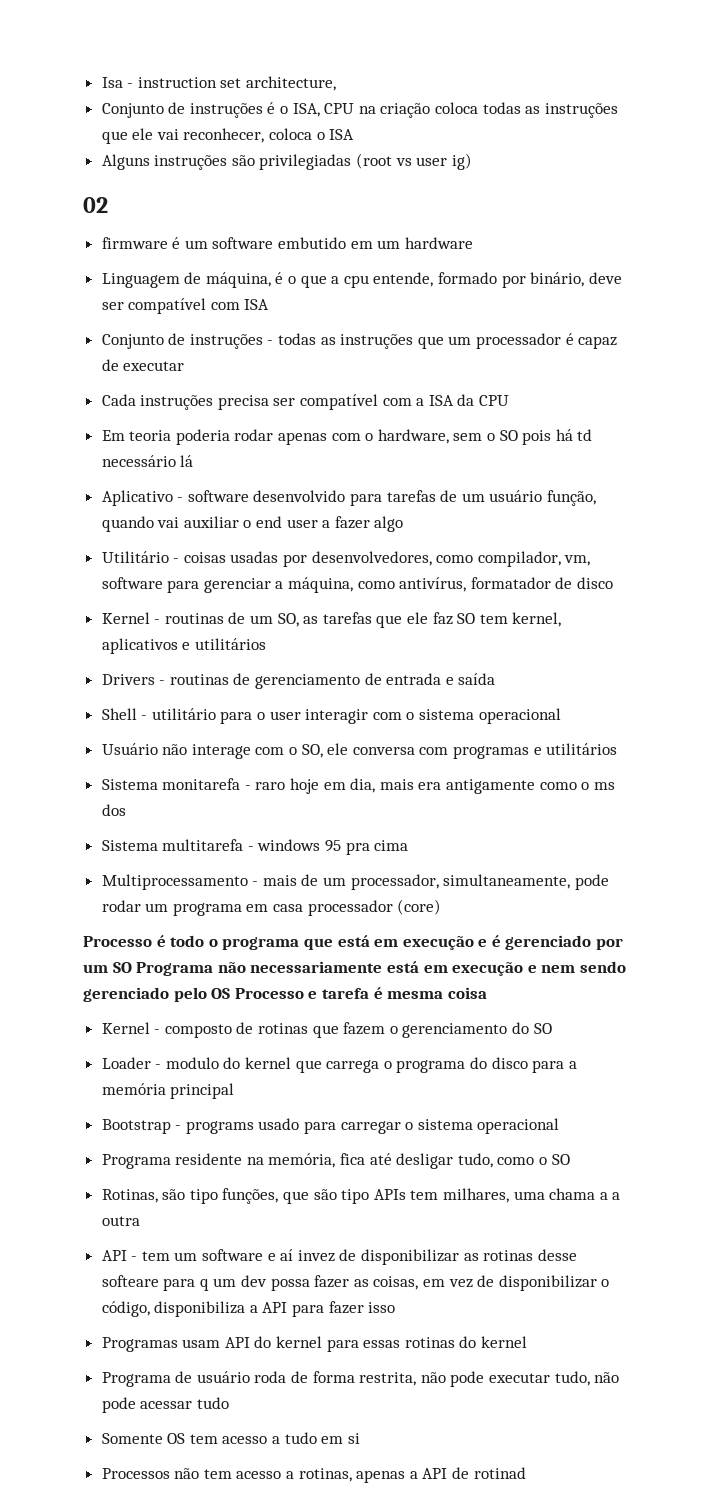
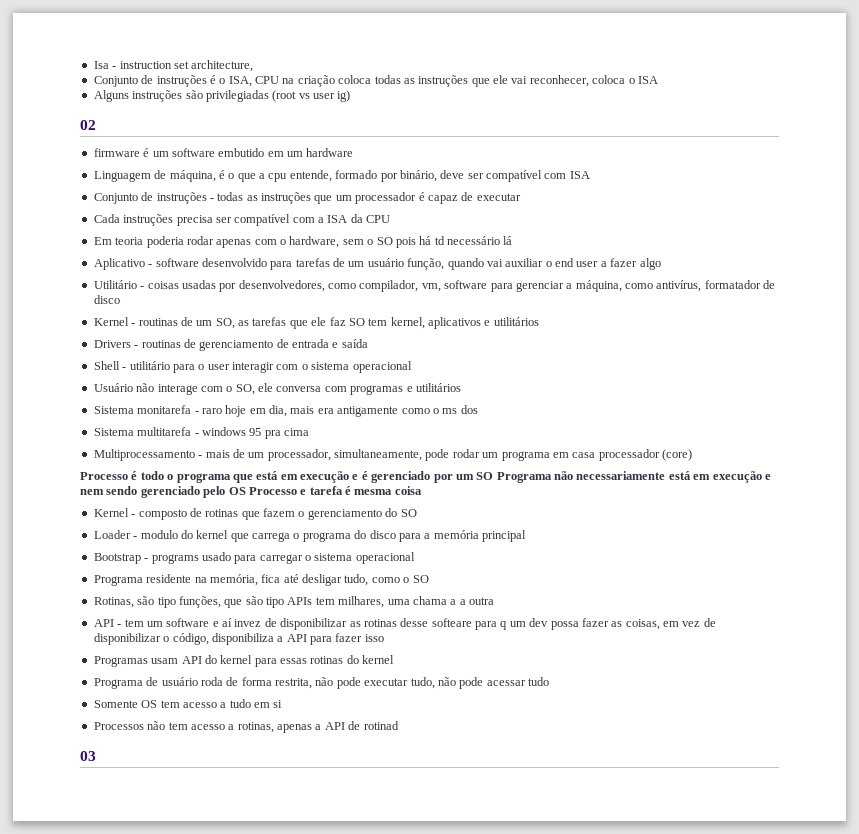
(526, 1473) none -> [80,751,96,761] // 03

